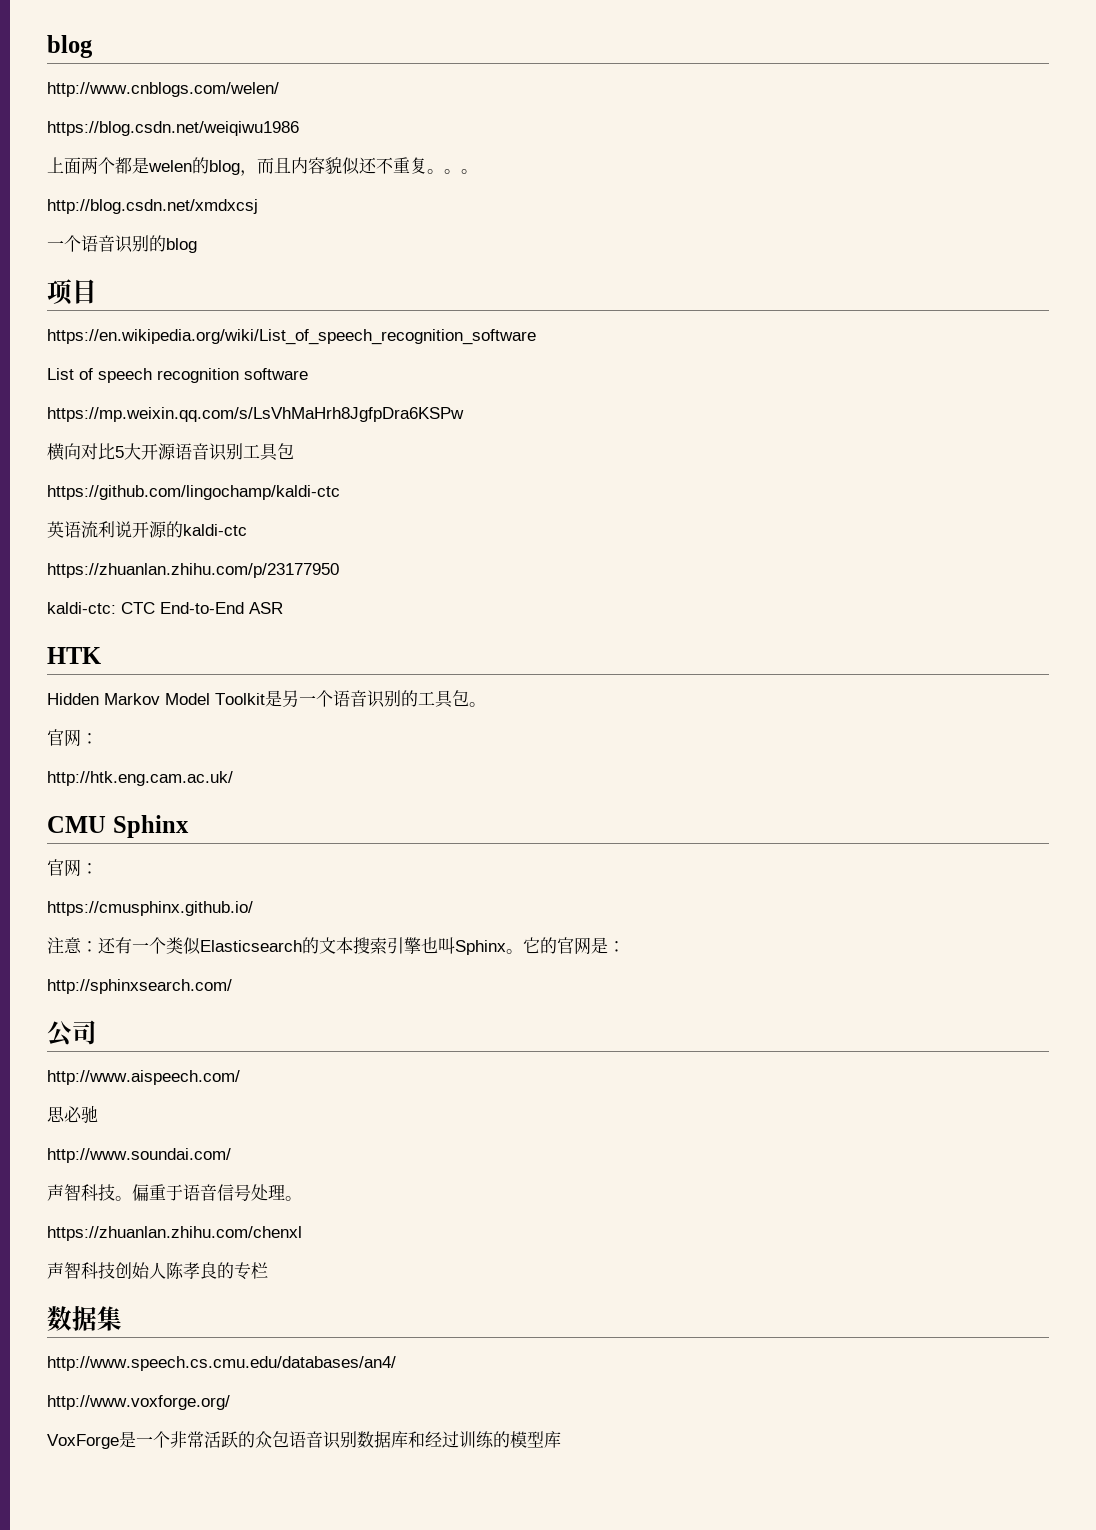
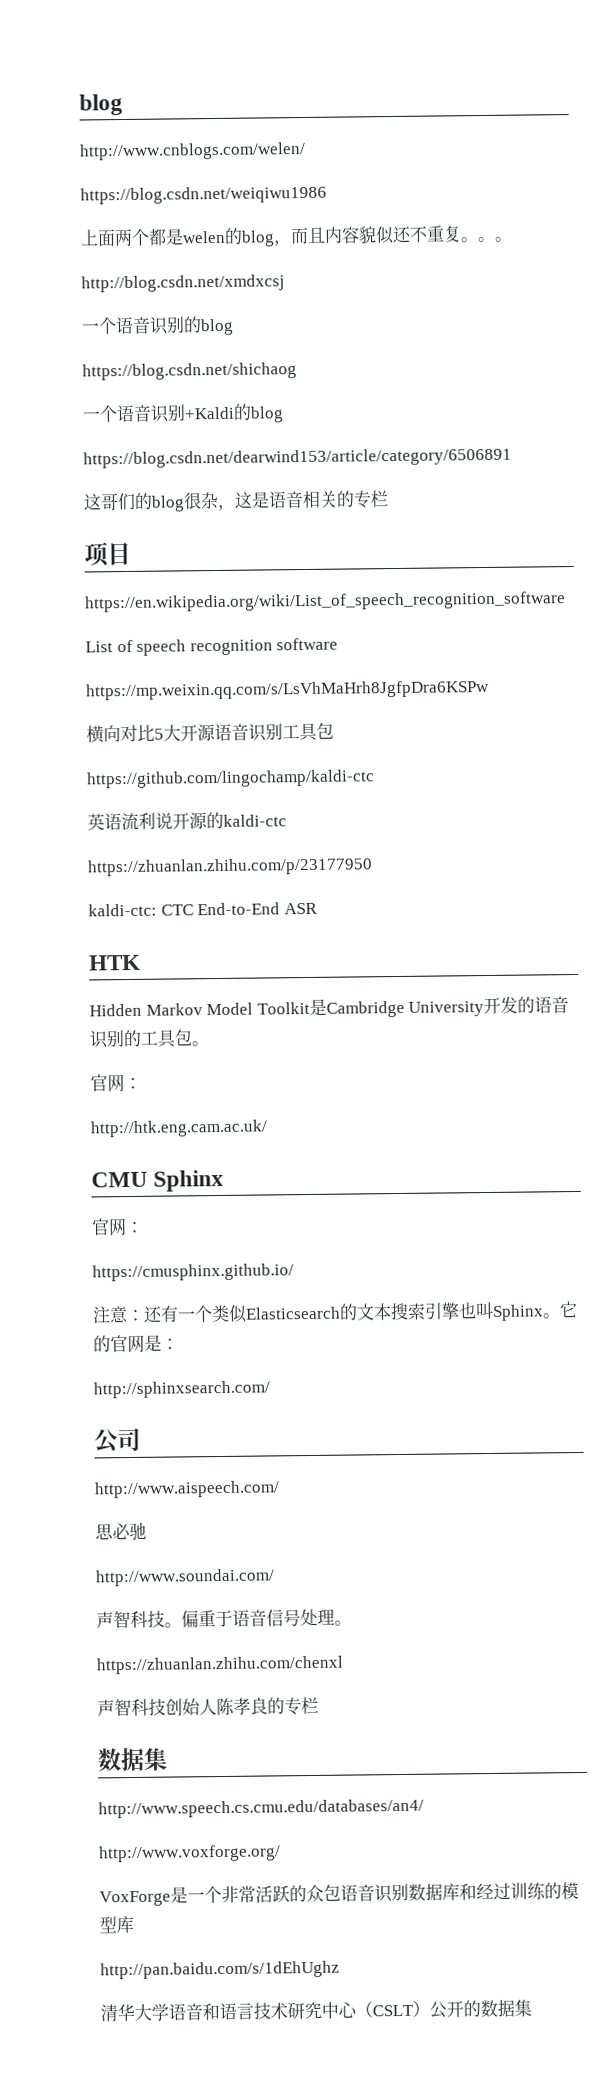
(197, 245) none -> [82,362,297,381] [82,403,284,423] [83,447,512,469] [83,490,389,512] // https://blog.csdn.net/shichaog // 一个语音识别+Kaldi的blog // https://blog.csdn.net/dearwind153/article/category/6506891 // 这哥们的blog很杂，这是语音相关的专栏
[282,690,333,707] 另一个 -> [325,996,536,1018] Cambridge University开发的
(561, 1439) none -> [100,1960,340,1980] [100,1999,532,2022] // http://pan.baidu.com/s/1dEhUghz // 清华大学语音和语言技术研究中心（CSLT）公开的数据集

